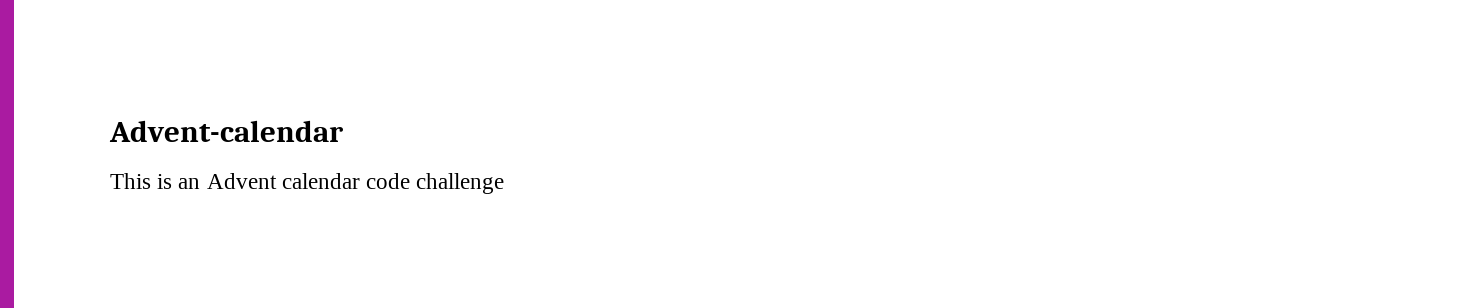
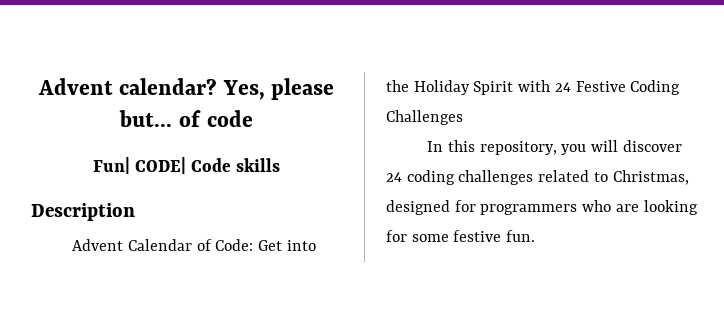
[109,120,344,142] [110,173,505,194] Advent-calendar // This is an Advent calendar code challenge -> [37,78,335,100] [119,110,253,127] [92,157,281,174] [31,203,135,221] [72,239,316,251] [386,80,681,95] [386,110,463,125] [427,140,682,155] [386,170,689,185] [386,200,698,215] [386,230,536,242] Advent calendar? Yes, please but... of code // Fun| CODE| Code skills // Description // Advent Calendar of Code: Get into the Holiday Spirit with 24 Festive Coding Challenges // In this repository, you will discover 24 coding challenges related to Christmas, designed for programmers who are looking for some festive fun.

